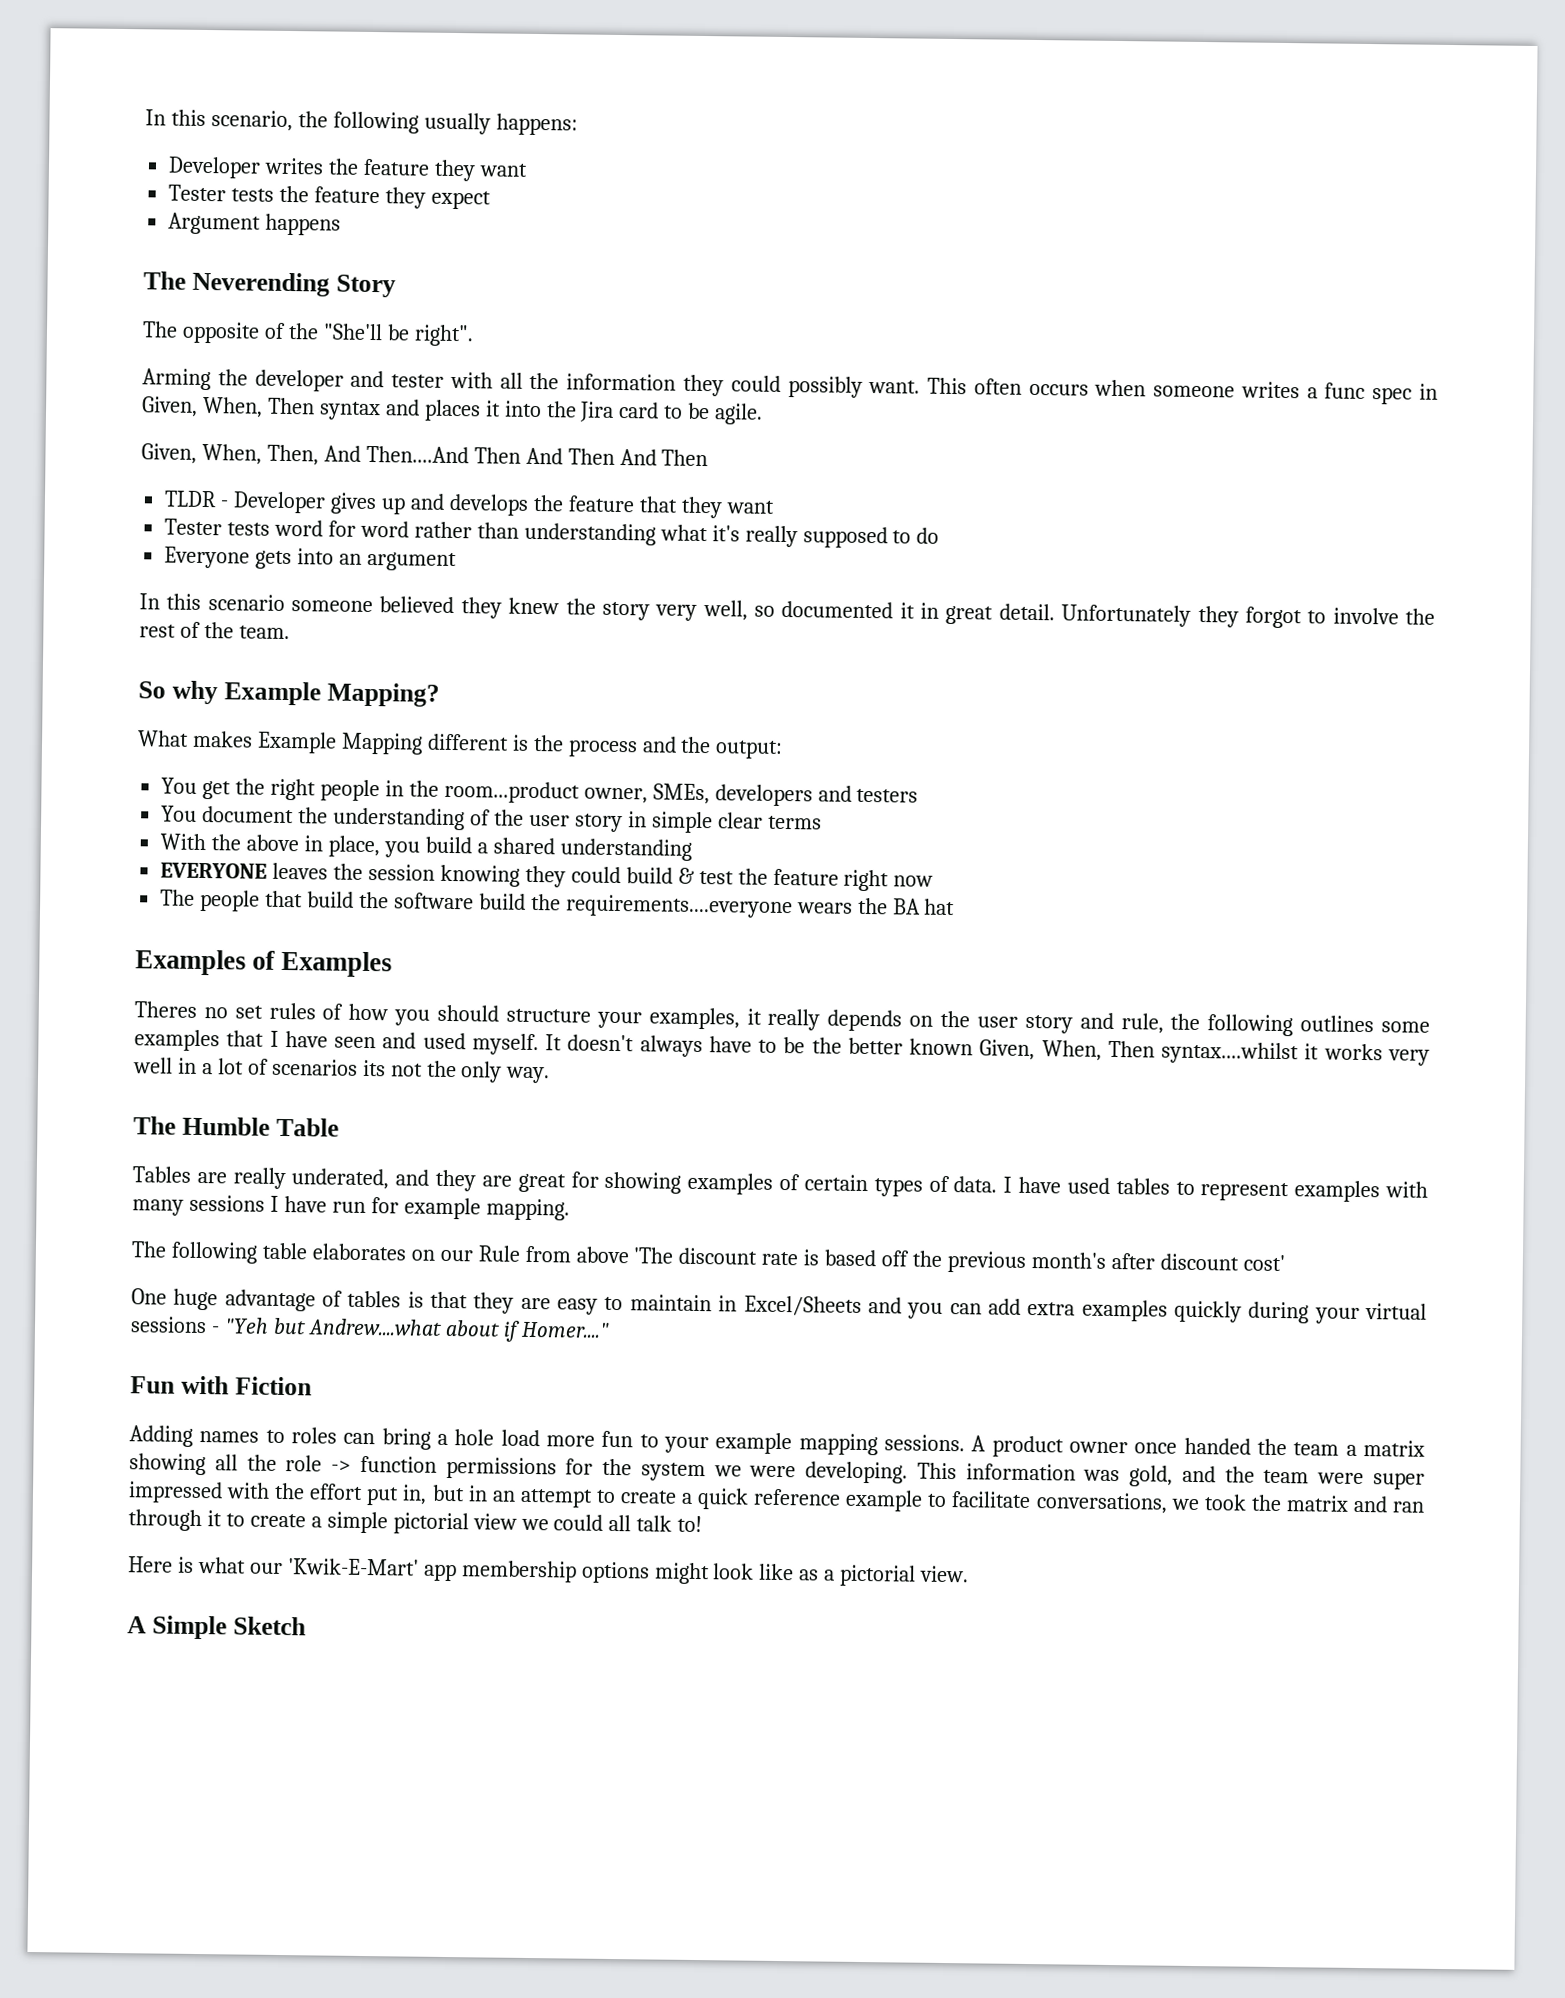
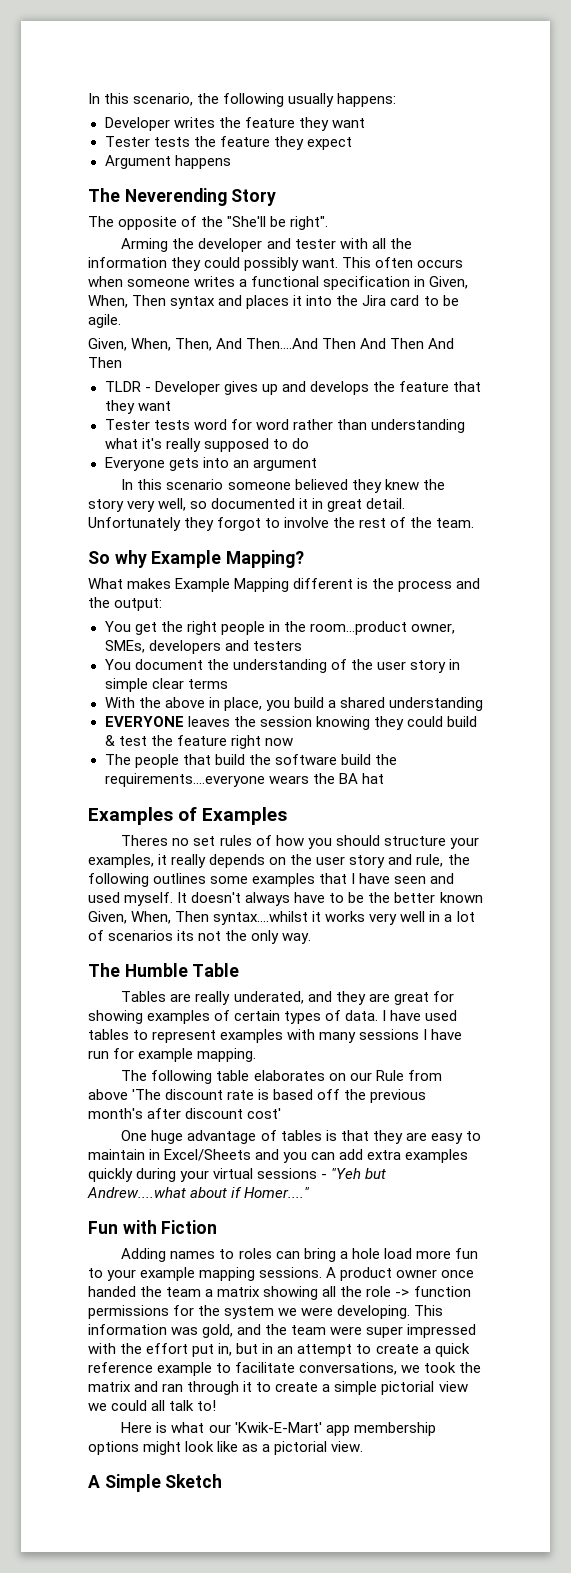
[1324,382,1413,405] func spec -> [251,276,411,290] functional specification

